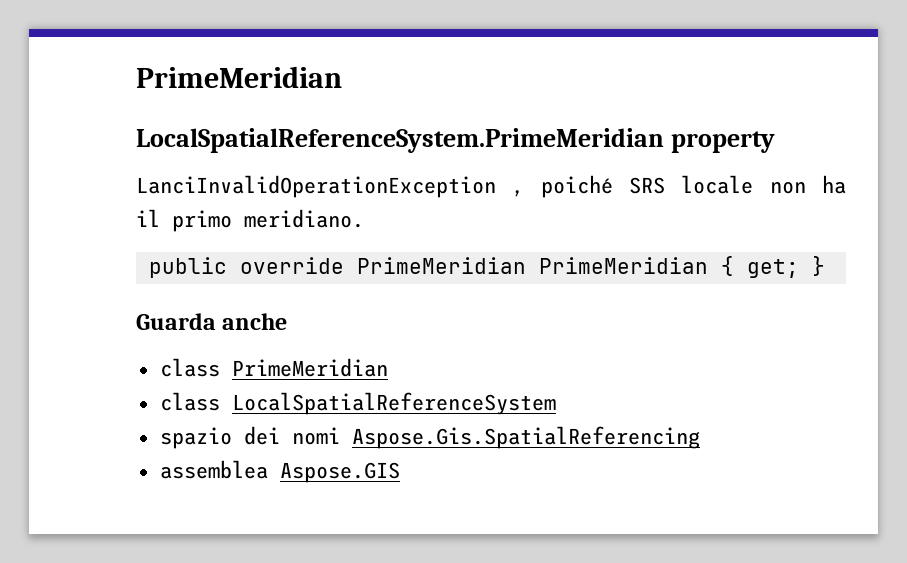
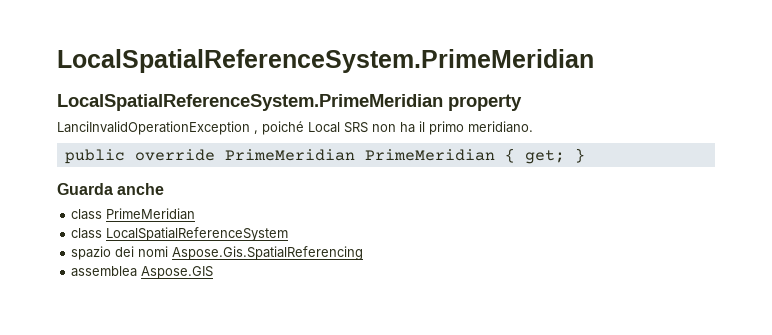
[136,66,342,88] PrimeMeridian -> [57,49,594,73] LocalSpatialReferenceSystem.PrimeMeridian
[629,175,754,194] SRS locale -> [308,122,368,133] Local SRS

